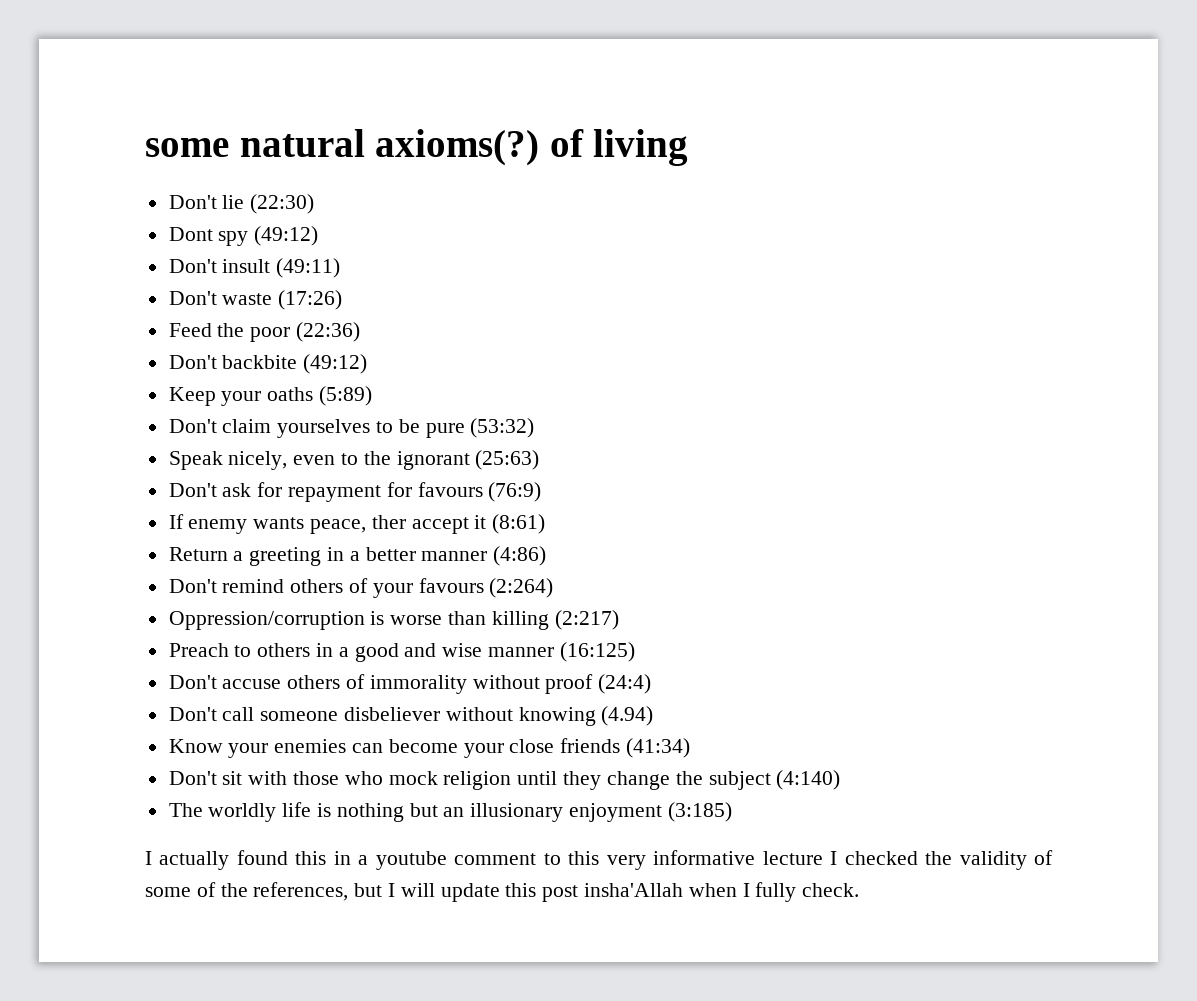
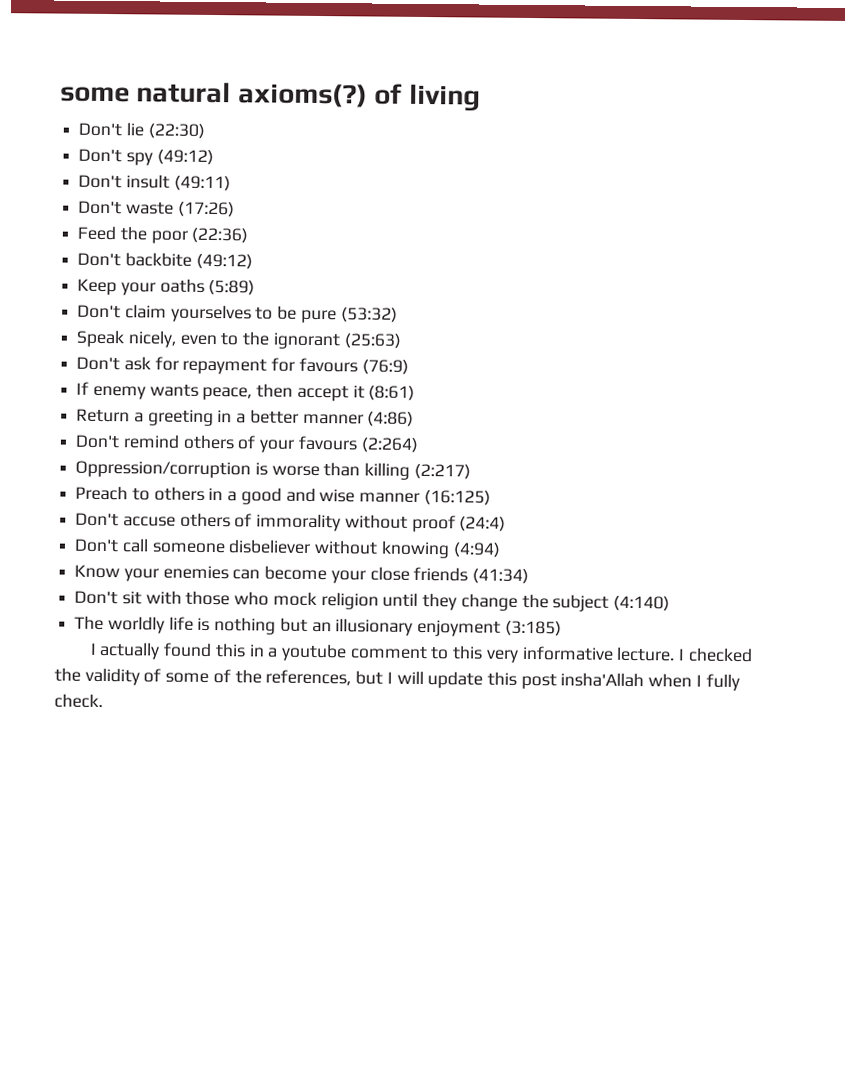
[168,227,213,241] Dont -> [78,148,123,163] Don't
[371,515,406,529] ther -> [256,383,294,398] then
[601,706,654,726] (4.94) -> [452,542,501,558] (4:94)
[762,851,823,865] lecture -> [616,646,676,662] lecture.

